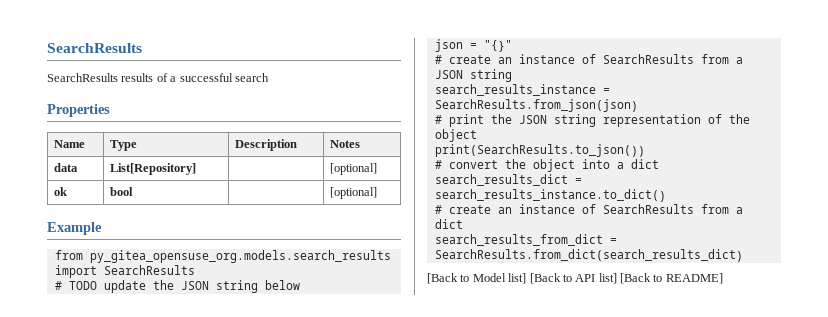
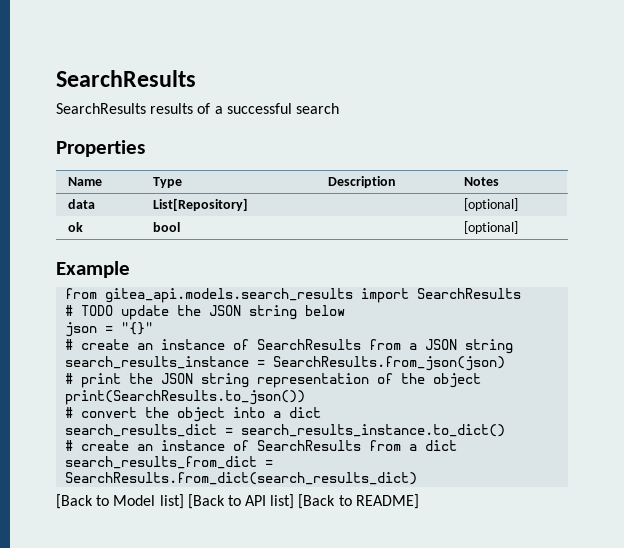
[89,250,391,263] py_gitea_opensuse_org.models.search_results -> [105,288,354,303] gitea_api.models.search_results

